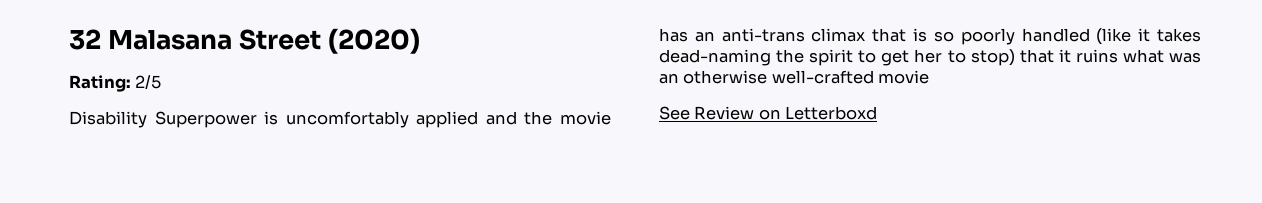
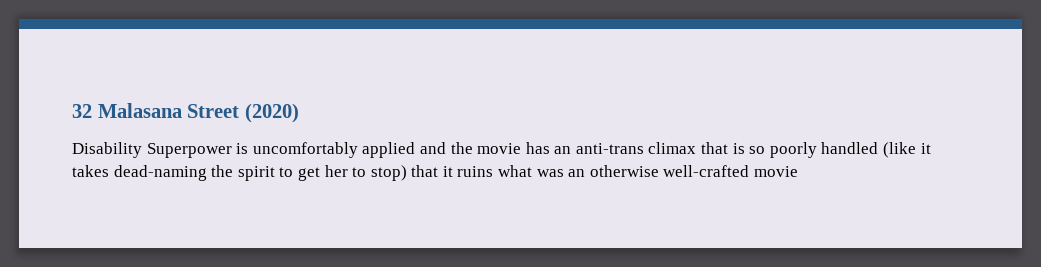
[69,75,162,92] // Rating: 2/5 -> (299, 113) none
[659,106,878,120] // See Review on Letterboxd -> (799, 171) none

